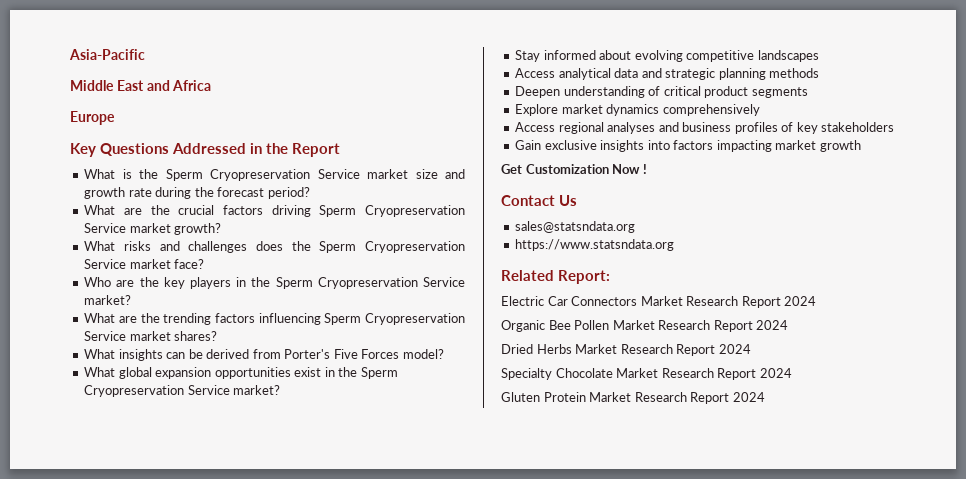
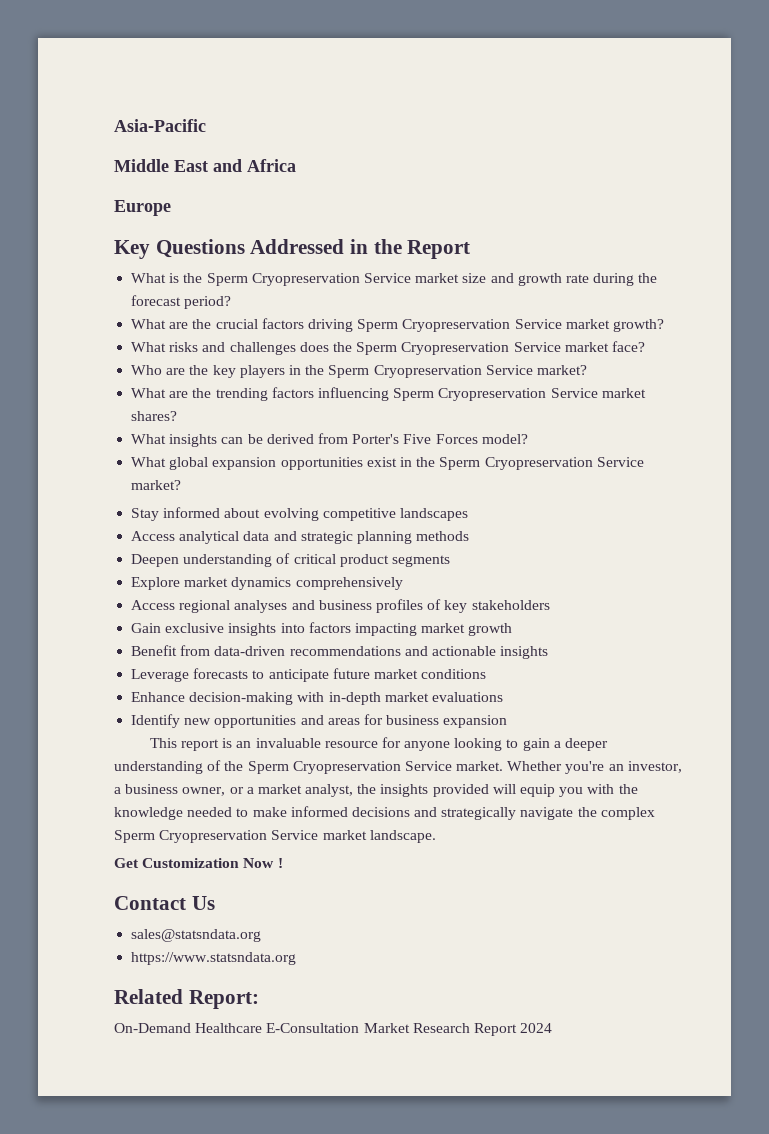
(861, 146) none -> [131,645,549,659] [131,668,487,682] [131,692,503,705] [131,714,508,728] [149,737,609,751] [114,760,682,774] [114,784,638,797] [114,806,655,820] [114,830,436,843] // Benefit from data-driven recommendations and actionable insights // Leverage forecasts to anticipate future market conditions // Enhance decision-making with in-depth market evaluations // Identify new opportunities and areas for business expansion // This report is an invaluable resource for anyone looking to gain a deeper understanding of the Sperm Cryopreservation Service market. Whether you're an investor, a business owner, or a market analyst, the insights provided will equip you with the knowledge needed to make informed decisions and strategically navigate the complex Sperm Cryopreservation Service market landscape.
[501,296,817,308] [501,320,789,332] [501,344,751,356] [501,368,792,380] [501,392,765,404] Electric Car Connectors Market Research Report 2024 // Organic Bee Pollen Market Research Report 2024 // Dried Herbs Market Research Report 2024 // Specialty Chocolate Market Research Report 2024 // Gluten Protein Market Research Report 2024 -> [114,1023,553,1036] On-Demand Healthcare E-Consultation Market Research Report 2024

